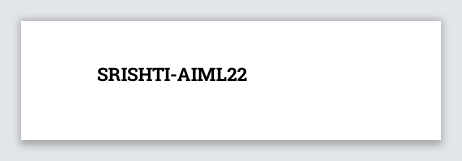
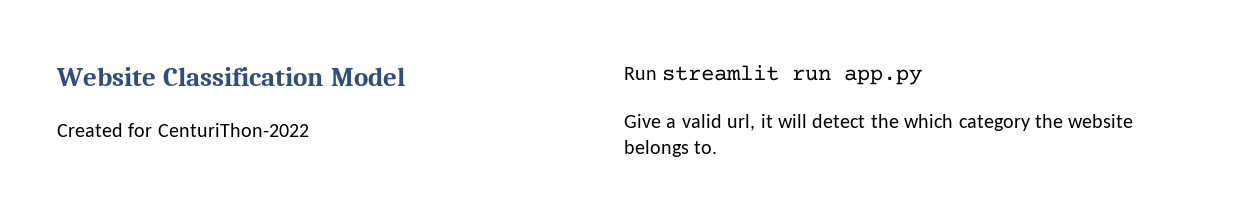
[97,67,247,82] SRISHTI-AIML22 -> [56,67,405,86] [57,123,309,137] [624,65,923,85] [624,114,1134,131] [624,140,718,157] Website Classification Model // Created for CenturiThon-2022 // Run streamlit run app.py // Give a valid url, it will detect the which category the website belongs to.

